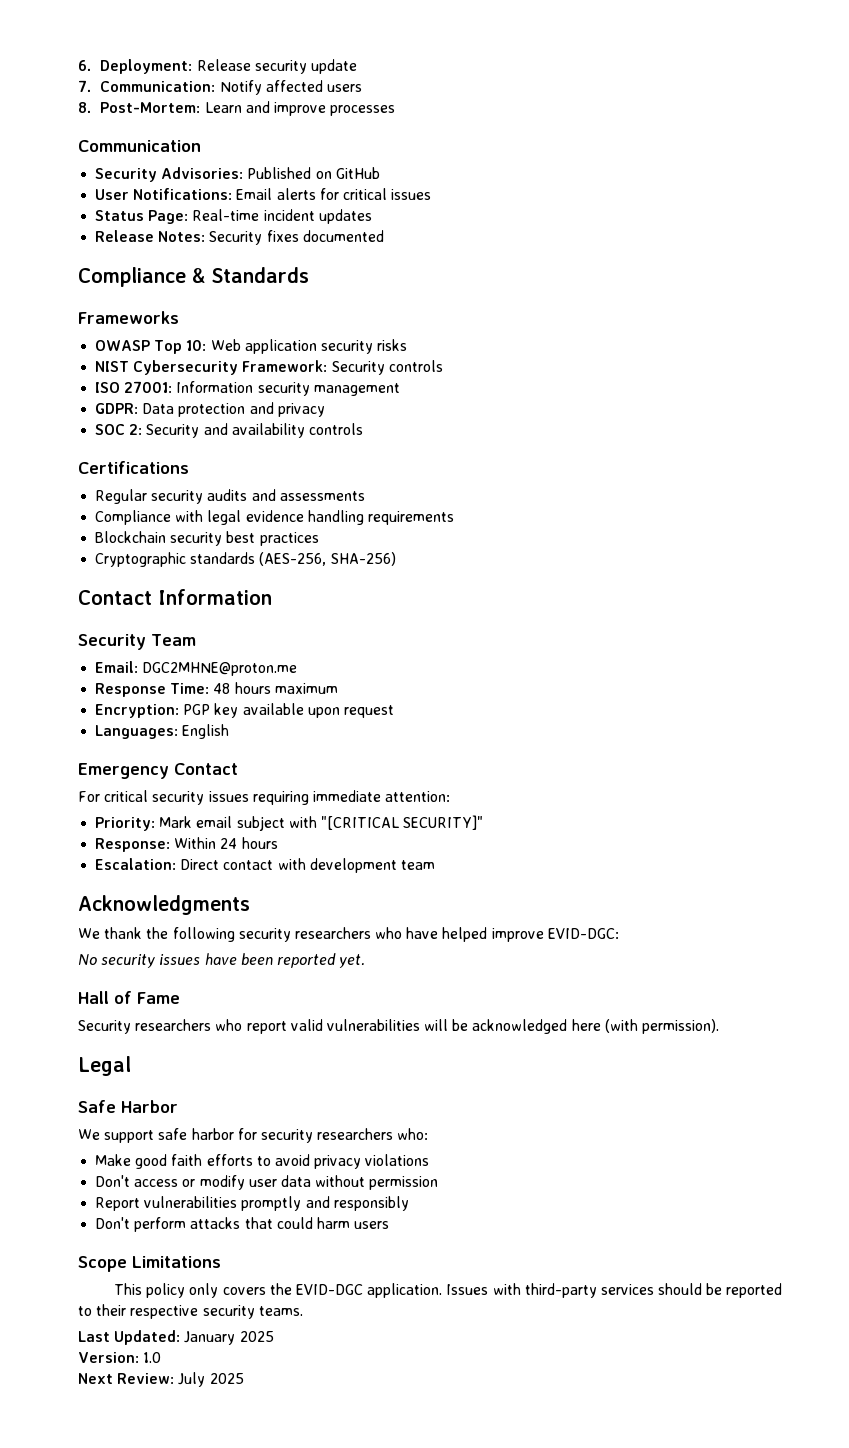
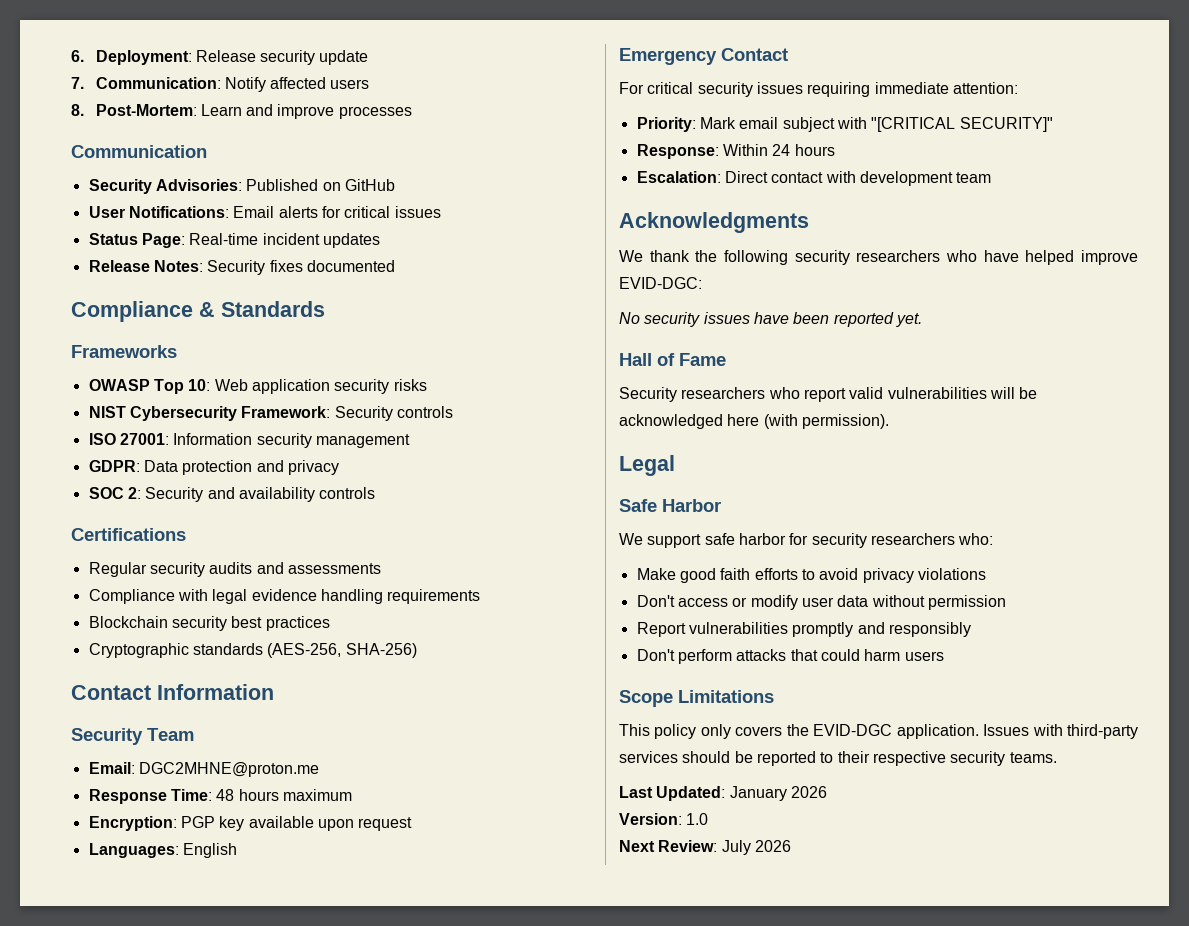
[239,1331,274,1342] 2025 -> [790,786,827,798] 2026
[209,1373,244,1384] 2025 -> [754,840,791,852] 2026

